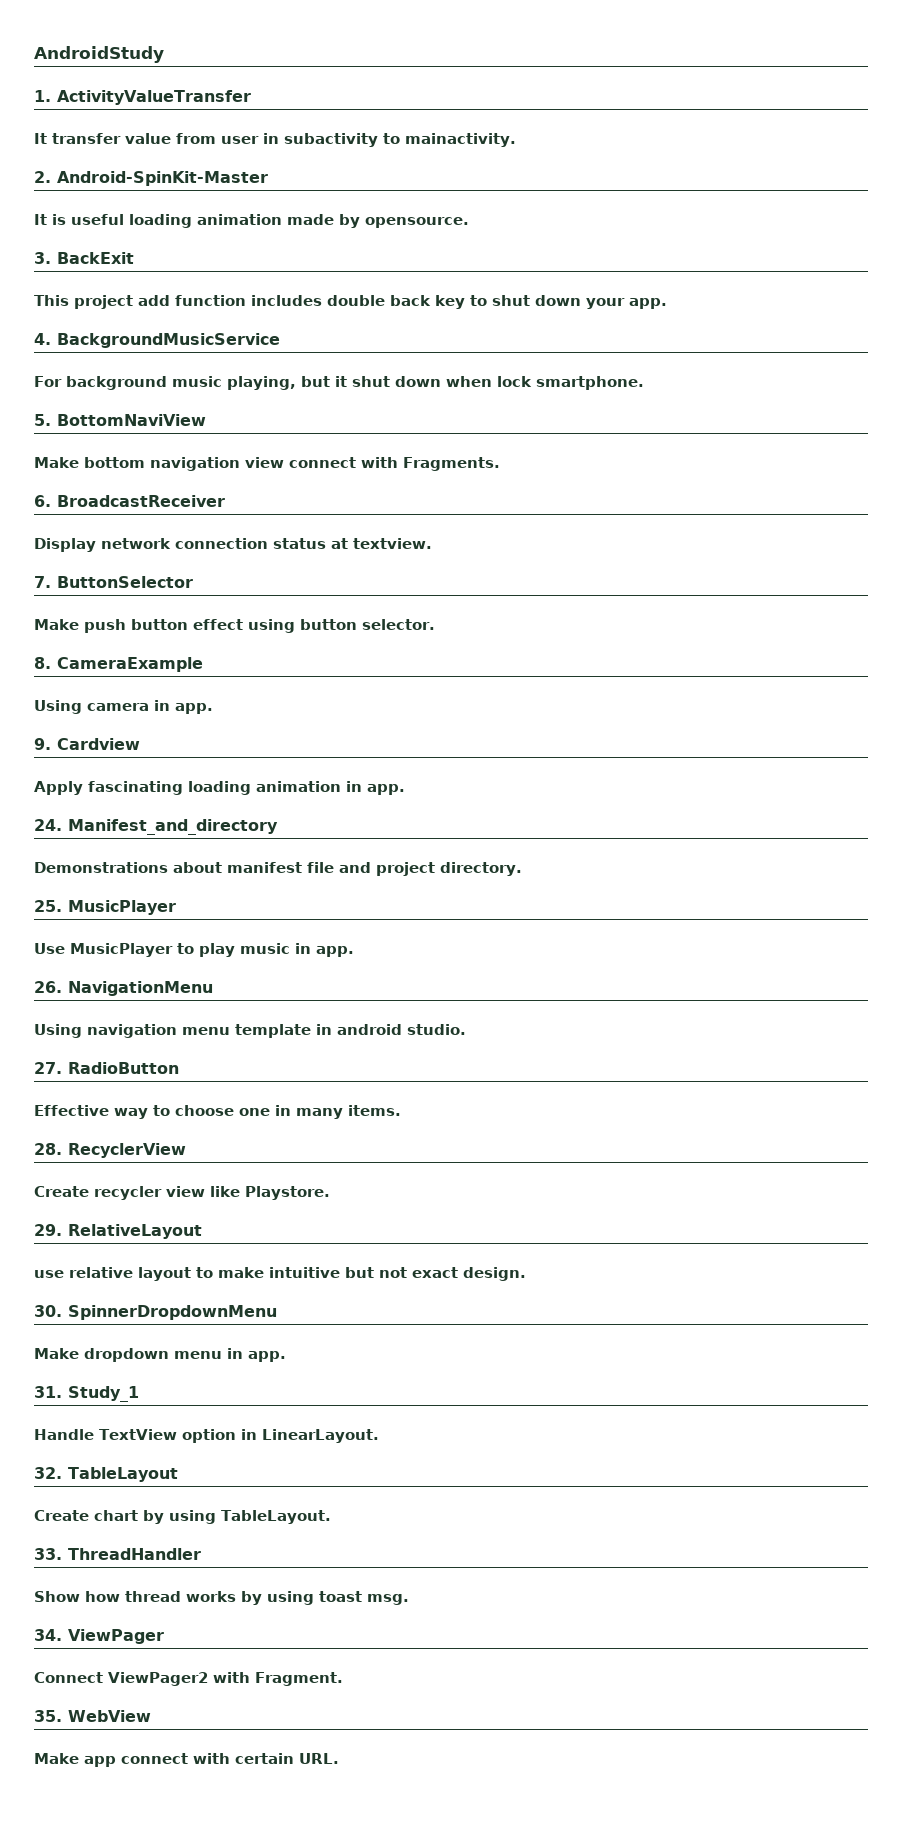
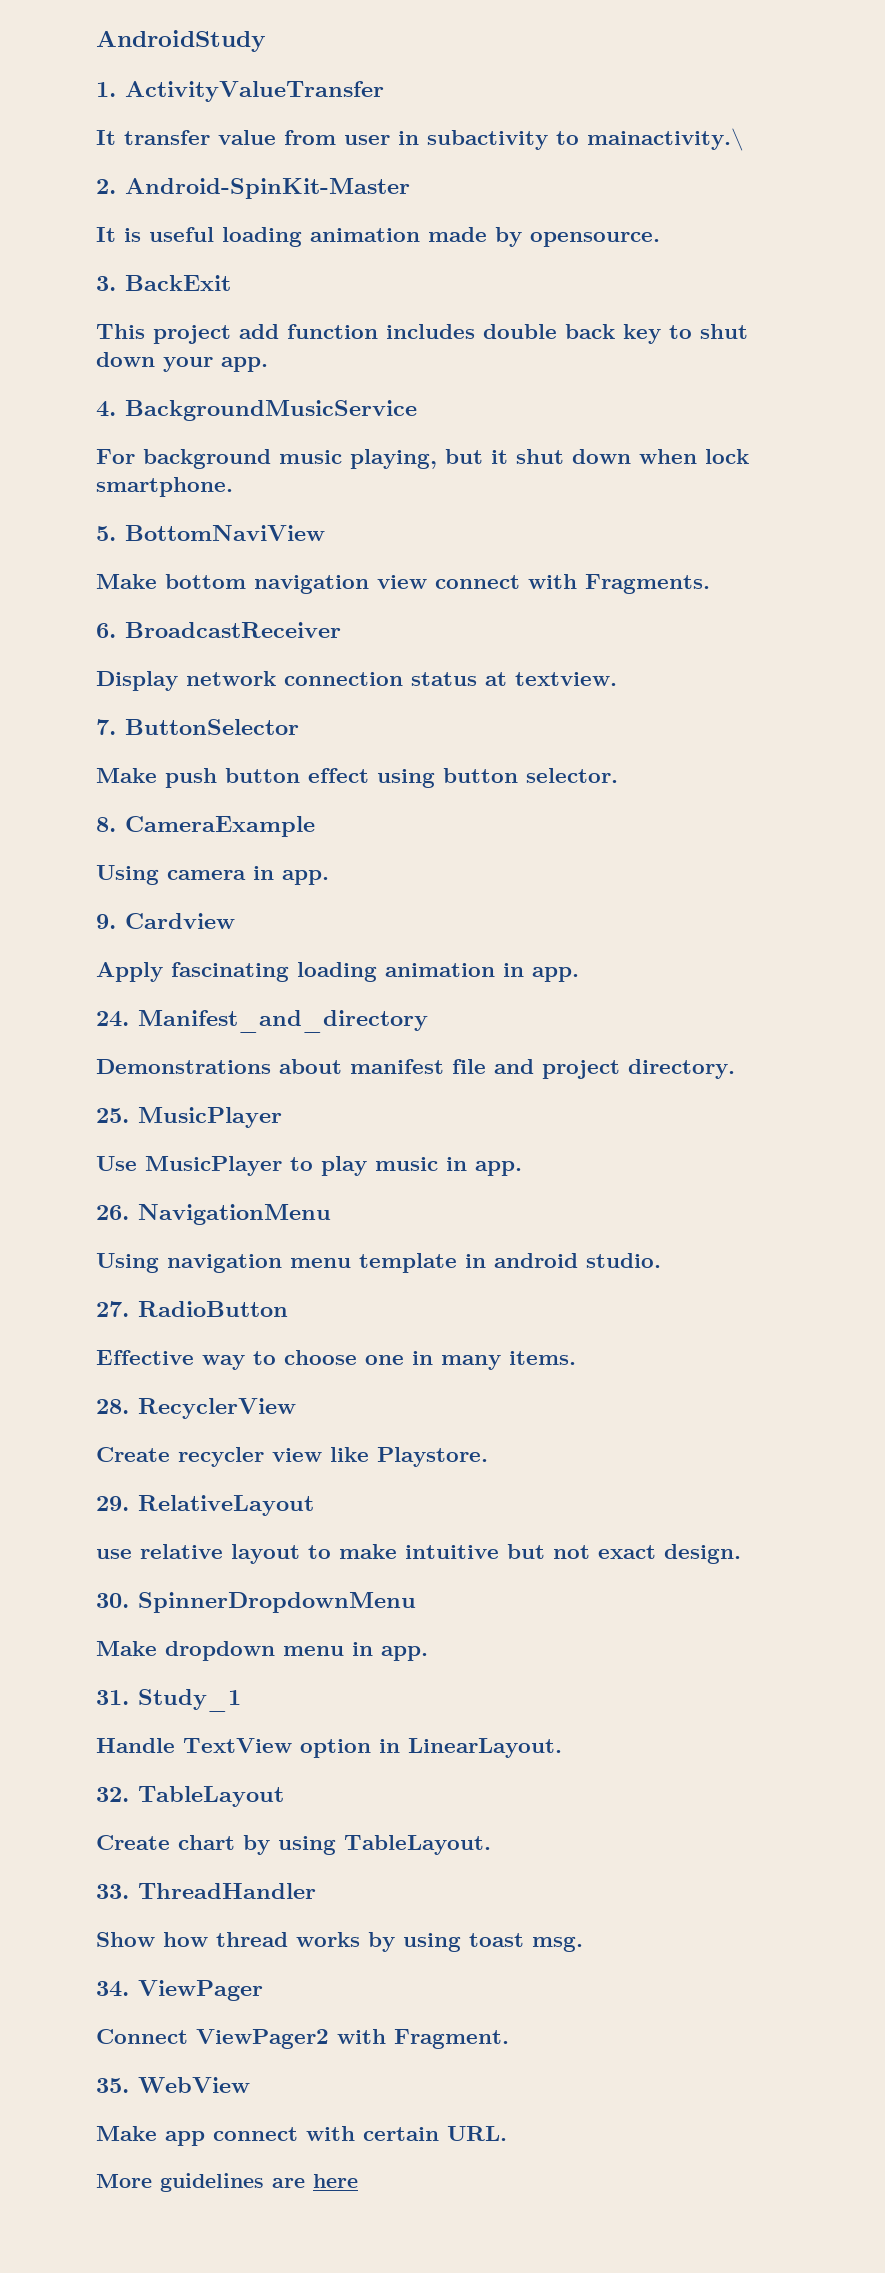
[405,133,516,147] mainactivity. -> [587,128,744,151] mainactivity.\
(339, 1758) none -> [96,2173,358,2192] // More guidelines are here

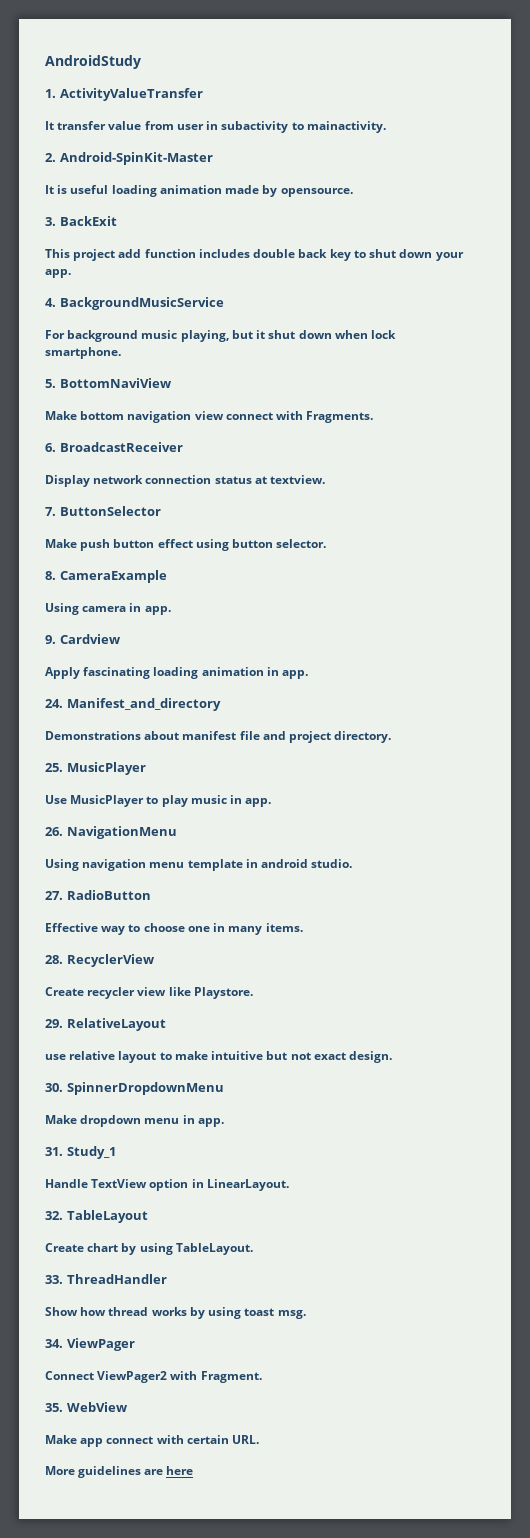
[587,128,744,151] mainactivity.\ -> [306,121,386,133] mainactivity.

